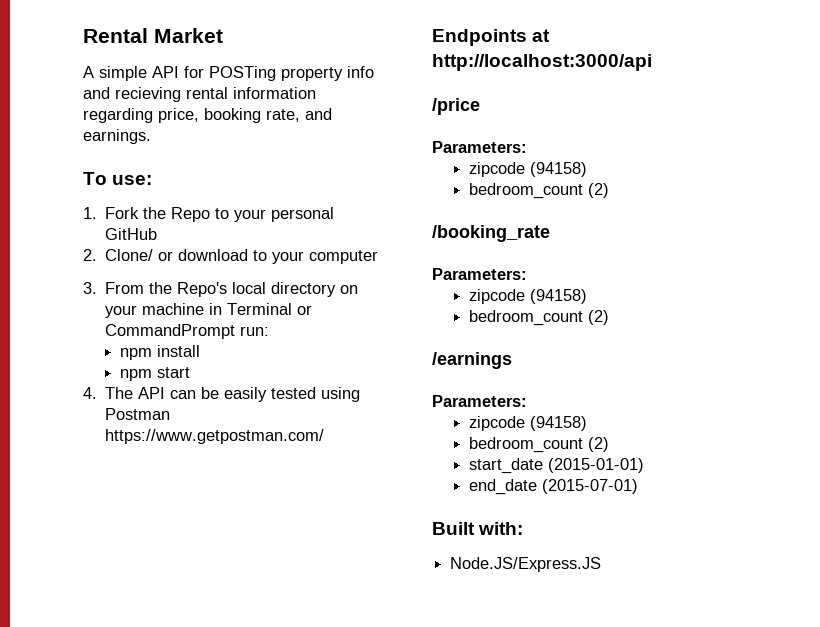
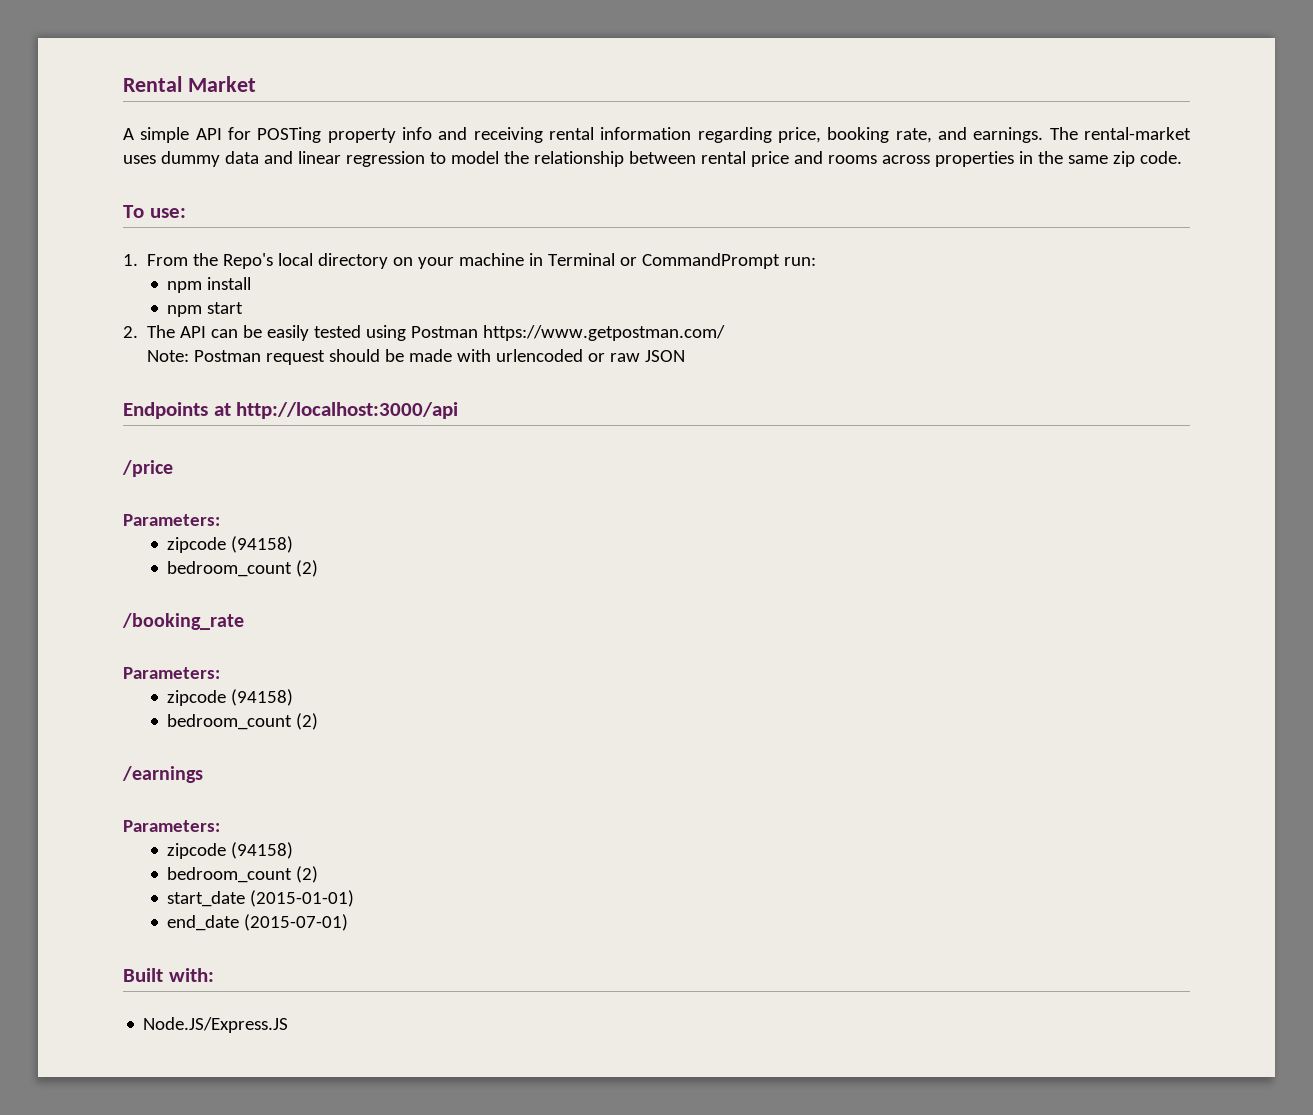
[115,87,181,102] recieving -> [473,127,543,143] receiving
[83,172,153,185] [83,207,335,222] [105,228,158,240] [83,249,379,264] [83,282,97,294] // To use: // 1. Fork the Repo to your personal GitHub // 2. Clone/ or download to your computer // 3. -> [1049,127,1192,140] [123,151,1182,167] [123,205,186,218] [123,254,138,266] The rental-market uses dummy data and linear regression to model the relationship between rental price and rooms across properties in the same zip code. // To use: // 1.
[83,387,97,399] 4. -> [123,326,138,338] 2.
(325, 436) none -> [146,349,685,365] // Note: Postman request should be made with urlencoded or raw JSON

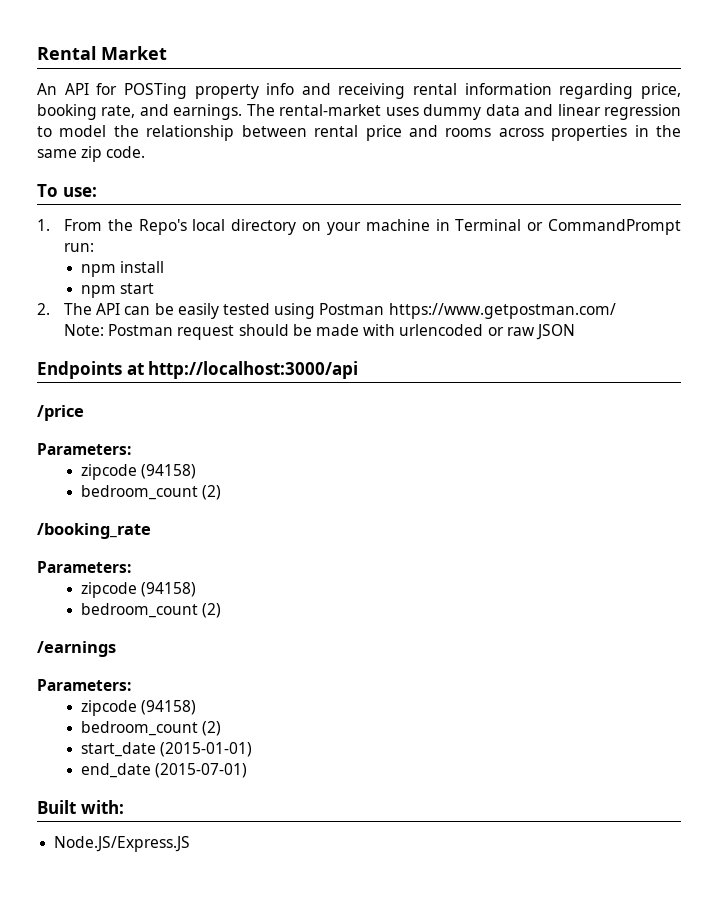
[123,127,190,143] A simple -> [37,83,57,95] An

